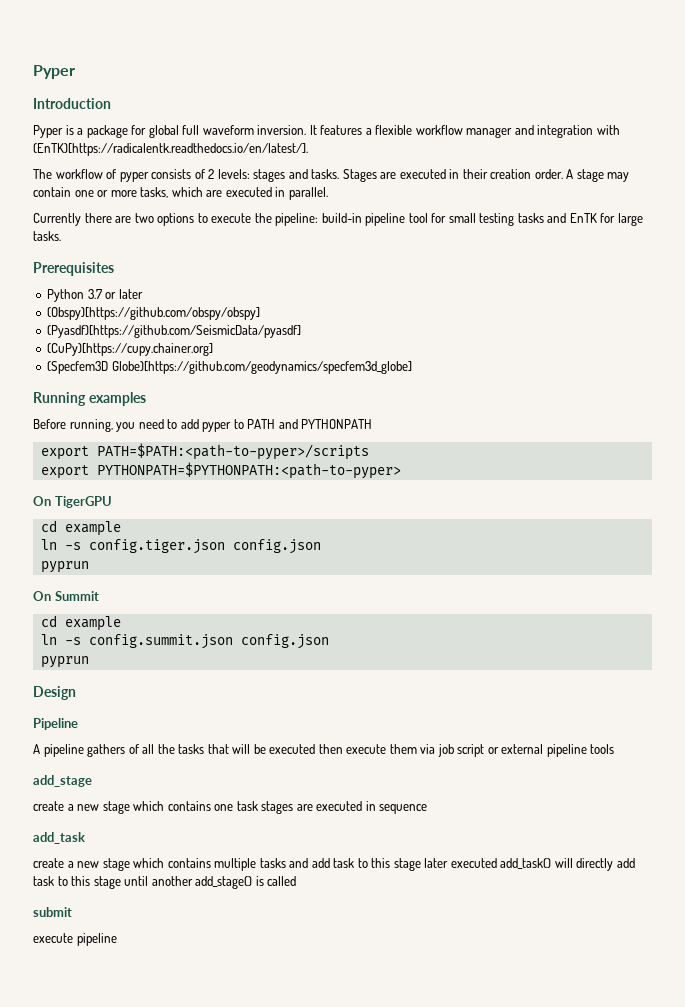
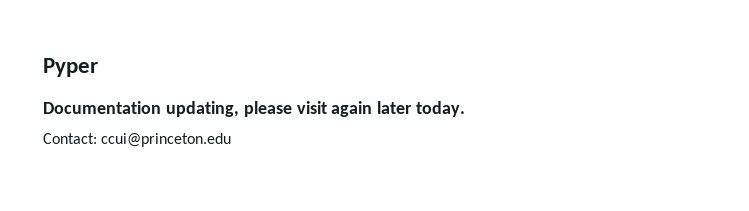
[33,98,111,109] [33,125,620,138] [33,143,308,156] [33,169,630,182] [33,187,328,200] [33,213,643,226] [33,231,61,241] [33,262,114,276] [47,289,143,302] [47,307,261,320] [47,325,302,338] [47,343,214,356] [47,361,412,374] [33,392,146,406] [33,419,373,432] [40,443,369,460] [40,462,401,479] [33,496,112,508] [40,520,121,536] [40,539,321,554] [40,561,89,573] [33,591,99,601] [40,615,121,631] [40,634,329,649] [40,656,89,668] [33,686,76,700] [33,718,78,730] [33,744,615,757] [33,775,92,787] [33,801,428,814] [33,832,85,844] [33,858,635,871] [33,876,297,889] [33,907,72,917] [33,933,117,946] Introduction // Pyper is a package for global full waveform inversion. It features a flexible workflow manager and integration with (EnTK)[https://radicalentk.readthedocs.io/en/latest/]. // The workflow of pyper consists of 2 levels: stages and tasks. Stages are executed in their creation order. A stage may contain one or more tasks, which are executed in parallel. // Currently there are two options to execute the pipeline: build-in pipeline tool for small testing tasks and EnTK for large tasks. // Prerequisites // Python 3.7 or later // (Obspy)[https://github.com/obspy/obspy] // (Pyasdf)[https://github.com/SeismicData/pyasdf] // (CuPy)[https://cupy.chainer.org] // (Specfem3D Globe)[https://github.com/geodynamics/specfem3d_globe] // Running examples // Before running, you need to add pyper to PATH and PYTHONPATH // export PATH=$PATH:<path-to-pyper>/scripts // export PYTHONPATH=$PYTHONPATH:<path-to-pyper> // On TigerGPU // cd example // ln -s config.tiger.json config.json // pyprun // On Summit // cd example // ln -s config.summit.json config.json // pyprun // Design // Pipeline // A pipeline gathers of all the tasks that will be executed then execute them via job script or external pipeline tools // add_stage // create a new stage which contains one task stages are executed in sequence // add_task // create a new stage which contains multiple tasks and add task to this stage later executed add_task() will directly add task to this stage until another add_stage() is called // submit // execute pipeline -> [43,101,466,117] [43,133,232,147] Documentation updating, please visit again later today. // Contact: ccui@princeton.edu

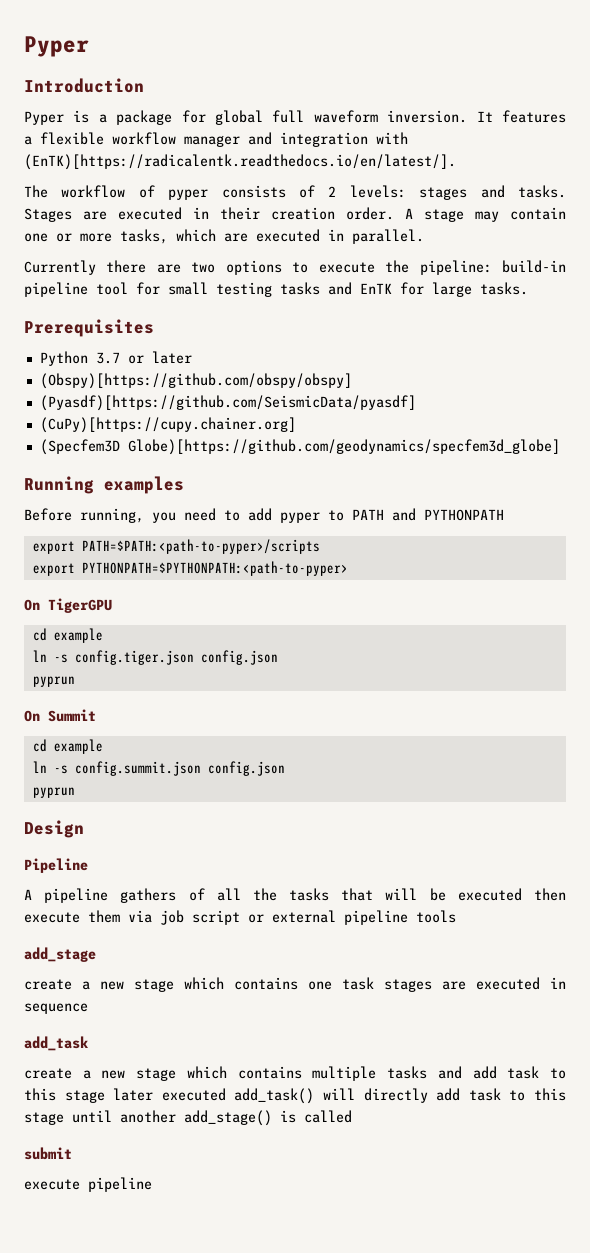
[43,101,466,117] [43,133,232,147] Documentation updating, please visit again later today. // Contact: ccui@princeton.edu -> [24,78,144,93] [24,110,566,125] [24,132,408,147] [24,154,456,170] [24,185,566,200] [24,207,566,222] [24,229,424,244] [24,260,567,275] [24,282,528,297] [24,319,154,337] [39,351,192,366] [39,373,352,389] [39,395,416,411] [39,417,296,433] [39,439,560,455] [24,476,184,494] [24,508,504,523] [32,539,320,554] [32,561,348,576] [24,598,112,613] [32,628,103,643] [32,650,278,665] [32,676,75,687] [24,709,96,722] [32,739,103,754] [32,761,285,776] [32,787,75,798] [24,820,84,838] [24,858,88,873] [24,888,566,903] [24,910,456,925] [24,947,96,962] [24,977,566,992] [24,1003,88,1014] [24,1036,88,1051] [24,1066,567,1081] [24,1088,567,1104] [24,1110,352,1126] [24,1147,72,1160] [24,1177,152,1192] Introduction // Pyper is a package for global full waveform inversion. It features a flexible workflow manager and integration with (EnTK)[https://radicalentk.readthedocs.io/en/latest/]. // The workflow of pyper consists of 2 levels: stages and tasks. Stages are executed in their creation order. A stage may contain one or more tasks, which are executed in parallel. // Currently there are two options to execute the pipeline: build-in pipeline tool for small testing tasks and EnTK for large tasks. // Prerequisites // Python 3.7 or later // (Obspy)[https://github.com/obspy/obspy] // (Pyasdf)[https://github.com/SeismicData/pyasdf] // (CuPy)[https://cupy.chainer.org] // (Specfem3D Globe)[https://github.com/geodynamics/specfem3d_globe] // Running examples // Before running, you need to add pyper to PATH and PYTHONPATH // export PATH=$PATH:<path-to-pyper>/scripts // export PYTHONPATH=$PYTHONPATH:<path-to-pyper> // On TigerGPU // cd example // ln -s config.tiger.json config.json // pyprun // On Summit // cd example // ln -s config.summit.json config.json // pyprun // Design // Pipeline // A pipeline gathers of all the tasks that will be executed then execute them via job script or external pipeline tools // add_stage // create a new stage which contains one task stages are executed in sequence // add_task // create a new stage which contains multiple tasks and add task to this stage later executed add_task() will directly add task to this stage until another add_stage() is called // submit // execute pipeline

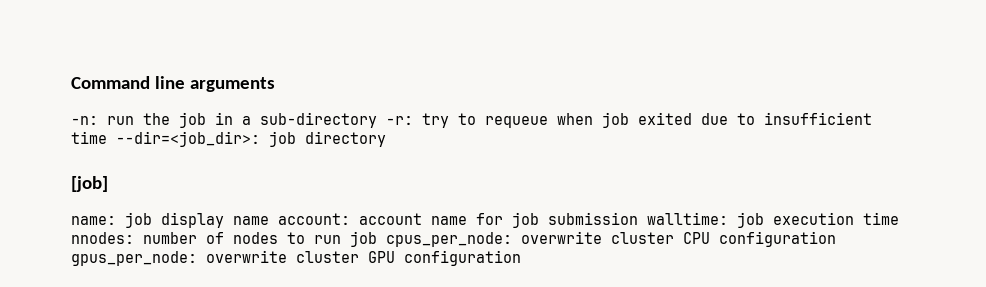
[24,36,89,57] [24,78,144,93] [24,110,566,125] [24,132,408,147] [24,154,456,170] [24,185,566,200] [24,207,566,222] [24,229,424,244] [24,260,567,275] [24,282,528,297] [24,319,154,337] [39,351,192,366] [39,373,352,389] [39,395,416,411] [39,417,296,433] [39,439,560,455] [24,476,184,494] [24,508,504,523] [32,539,320,554] [32,561,348,576] [24,598,112,613] [32,628,103,643] [32,650,278,665] [32,676,75,687] [24,709,96,722] [32,739,103,754] [32,761,285,776] [32,787,75,798] [24,820,84,838] [24,858,88,873] [24,888,566,903] [24,910,456,925] [24,947,96,962] [24,977,566,992] [24,1003,88,1014] [24,1036,88,1051] [24,1066,567,1081] [24,1088,567,1104] [24,1110,352,1126] [24,1147,72,1160] [24,1177,152,1192] Pyper // Introduction // Pyper is a package for global full waveform inversion. It features a flexible workflow manager and integration with (EnTK)[https://radicalentk.readthedocs.io/en/latest/]. // The workflow of pyper consists of 2 levels: stages and tasks. Stages are executed in their creation order. A stage may contain one or more tasks, which are executed in parallel. // Currently there are two options to execute the pipeline: build-in pipeline tool for small testing tasks and EnTK for large tasks. // Prerequisites // Python 3.7 or later // (Obspy)[https://github.com/obspy/obspy] // (Pyasdf)[https://github.com/SeismicData/pyasdf] // (CuPy)[https://cupy.chainer.org] // (Specfem3D Globe)[https://github.com/geodynamics/specfem3d_globe] // Running examples // Before running, you need to add pyper to PATH and PYTHONPATH // export PATH=$PATH:<path-to-pyper>/scripts // export PYTHONPATH=$PYTHONPATH:<path-to-pyper> // On TigerGPU // cd example // ln -s config.tiger.json config.json // pyprun // On Summit // cd example // ln -s config.summit.json config.json // pyprun // Design // Pipeline // A pipeline gathers of all the tasks that will be executed then execute them via job script or external pipeline tools // add_stage // create a new stage which contains one task stages are executed in sequence // add_task // create a new stage which contains multiple tasks and add task to this stage later executed add_task() will directly add task to this stage until another add_stage() is called // submit // execute pipeline -> [71,76,276,92] [71,112,872,128] [71,131,386,147] [71,176,108,192] [71,212,899,228] [71,231,836,247] [71,250,521,266] Command line arguments // -n: run the job in a sub-directory -r: try to requeue when job exited due to insufficient time --dir=<job_dir>: job directory // [job] // name: job display name account: account name for job submission walltime: job execution time nnodes: number of nodes to run job cpus_per_node: overwrite cluster CPU configuration gpus_per_node: overwrite cluster GPU configuration

